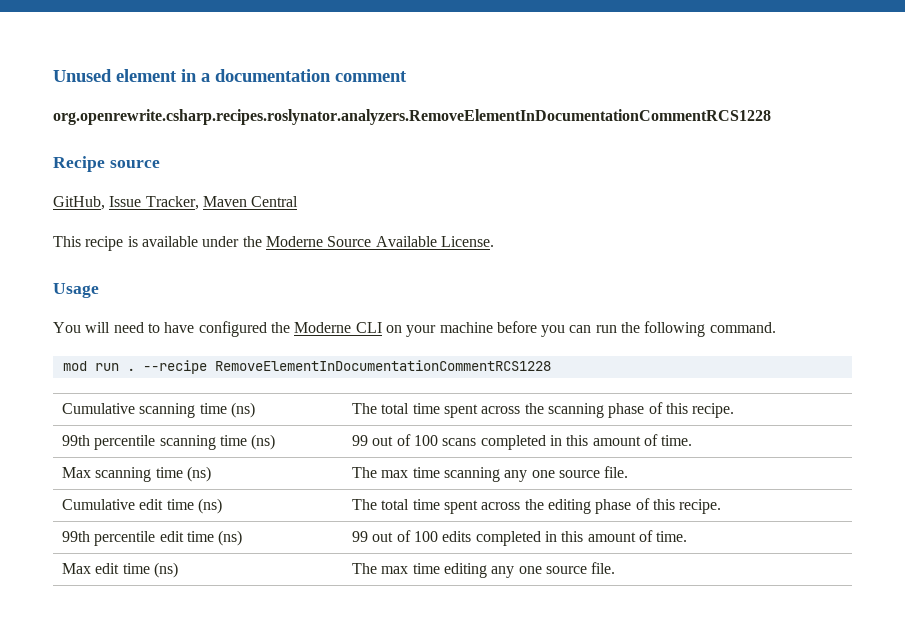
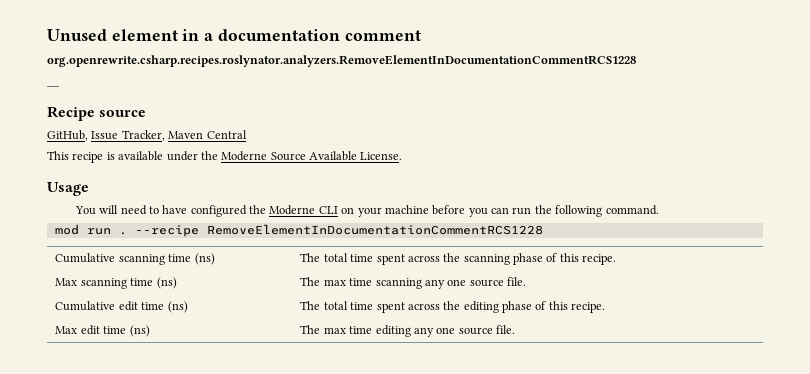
(771, 117) none -> [47,85,60,87] // __
[62,434,276,450] [352,434,693,450] // 99th percentile scanning time (ns) | 99 out of 100 scans completed in this amount of time. -> (617, 259) none
[62,530,243,546] [352,530,688,546] // 99th percentile edit time (ns) | 99 out of 100 edits completed in this amount of time. -> (606, 307) none

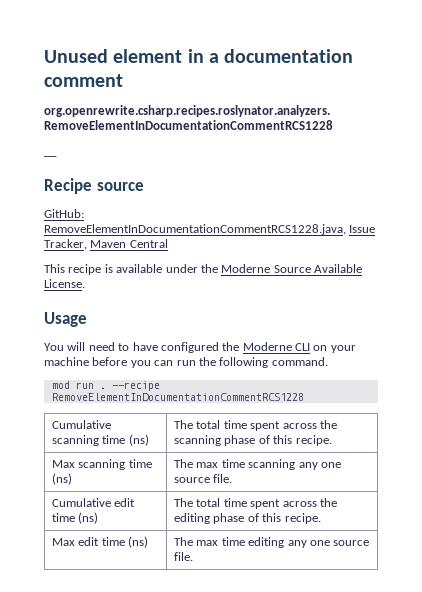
[47,130,88,141] GitHub, -> [44,209,84,218] [44,224,346,235] GitHub: RemoveElementInDocumentationCommentRCS1228.java,

